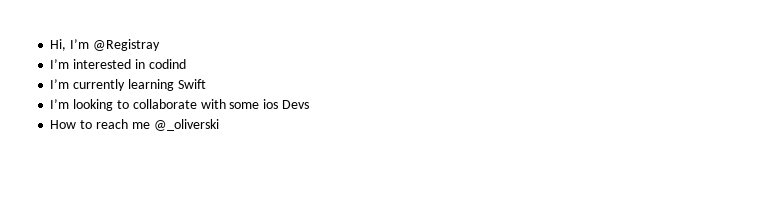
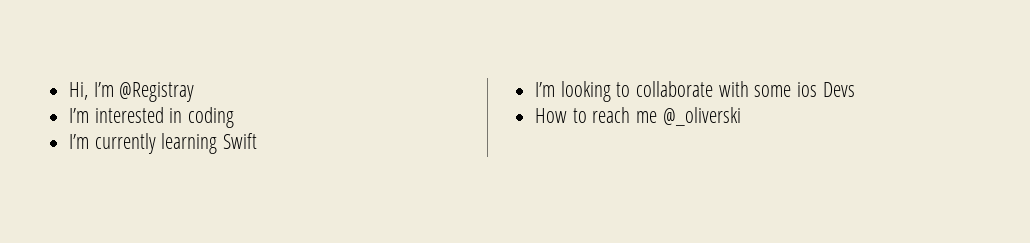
[148,59,186,69] codind -> [188,107,235,128] coding

